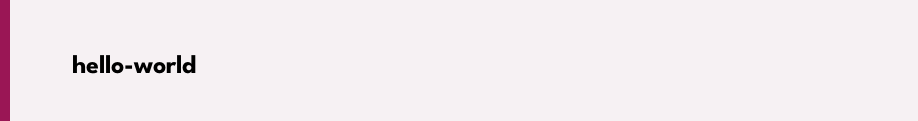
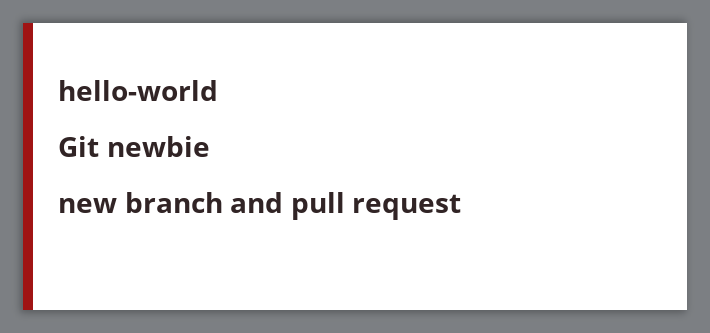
(197, 64) none -> [58,136,210,157] [58,192,462,220] // Git newbie // new branch and pull request

